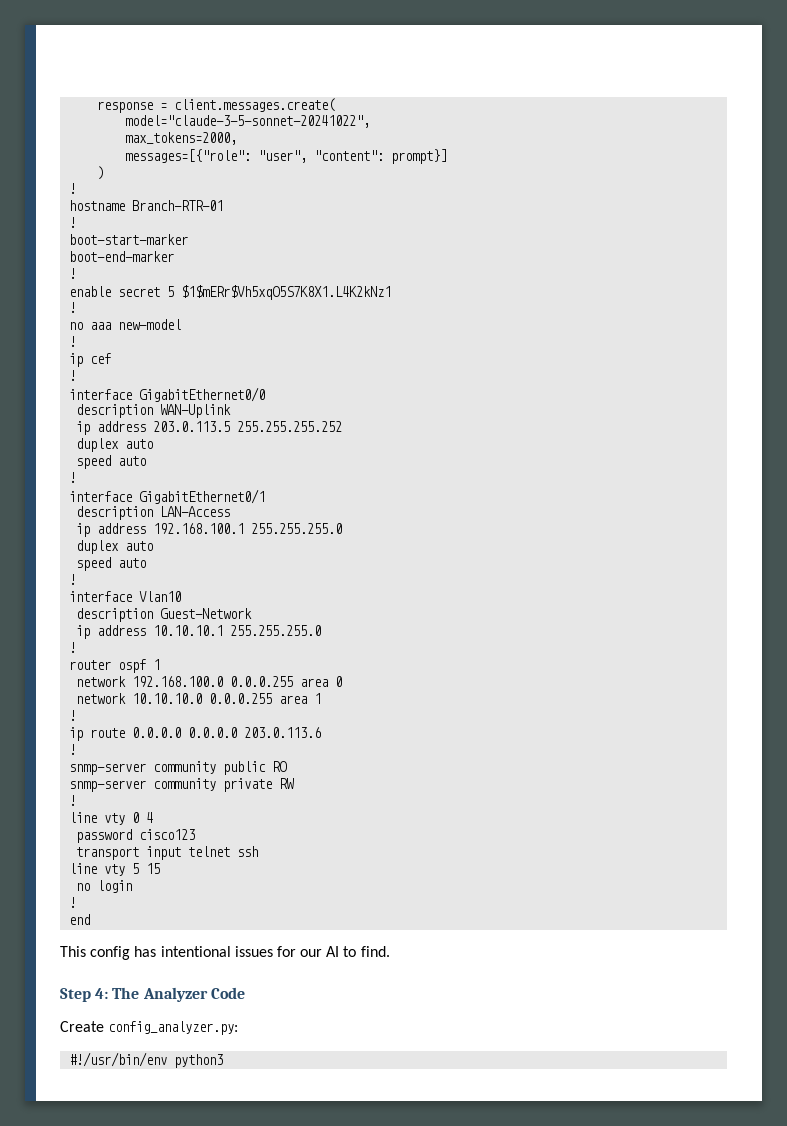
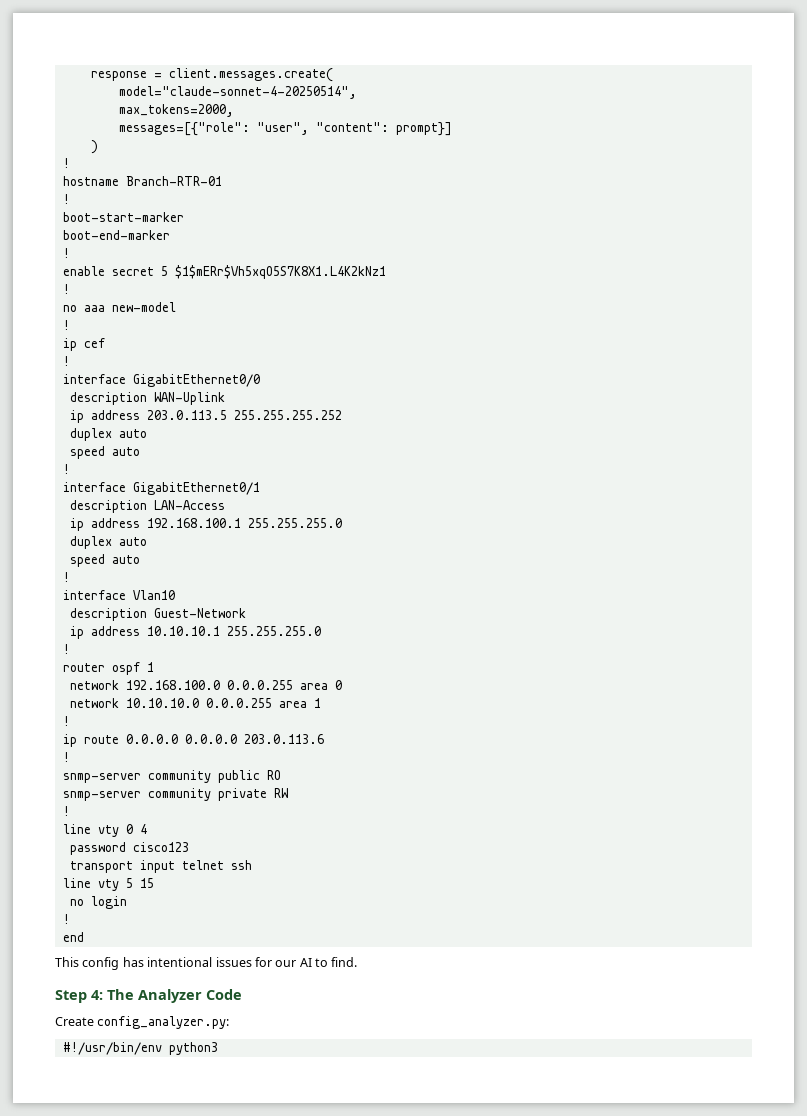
[125,115,371,128] model="claude-3-5-sonnet-20241022", -> [118,86,357,99] model="claude-sonnet-4-20250514",

